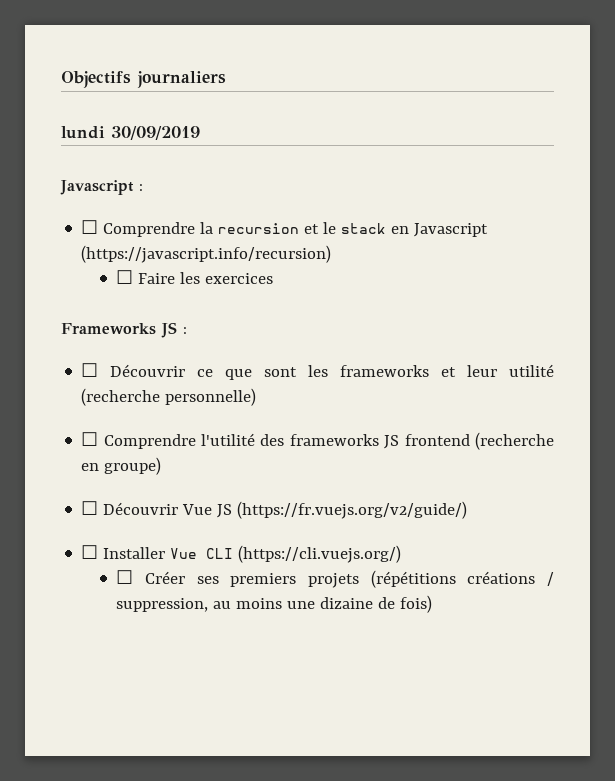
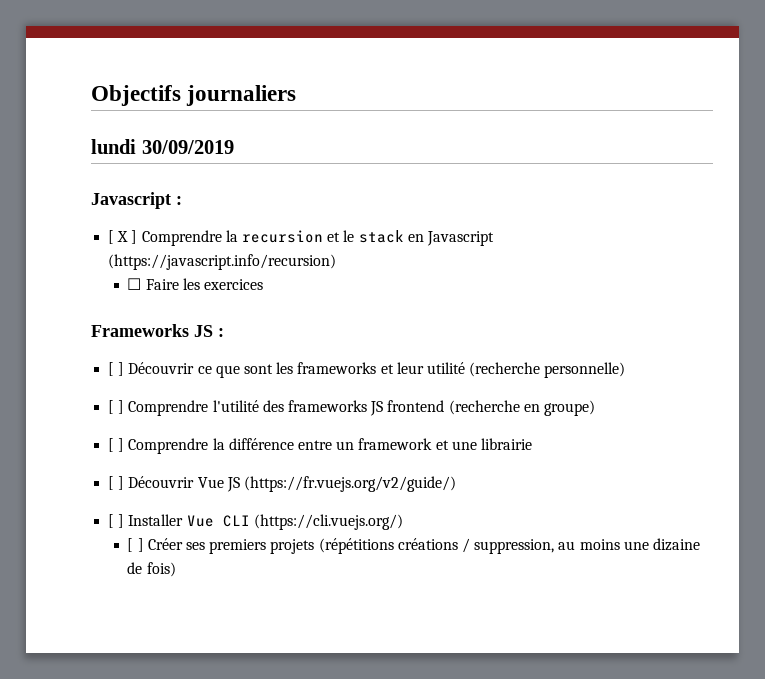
[81,220,99,234] ☐ -> [108,230,138,244] [ X ]
[81,363,99,377] ☐ -> [108,362,125,376] [ ]
[81,432,99,446] ☐ -> [108,400,125,414] [ ]
[81,501,99,515] ☐ -> [108,438,532,454] [108,476,125,490] [ ] Comprendre la différence entre un framework et une librairie // [ ]
[81,545,99,559] ☐ -> [108,514,125,528] [ ]
[116,570,134,584] ☐ -> [127,538,144,552] [ ]

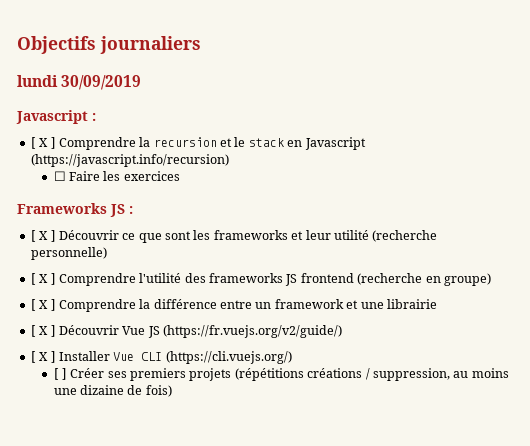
(115, 369) none -> [39,231,49,240] X
(115, 407) none -> [39,274,49,283] X
(115, 445) none -> [39,300,49,309] X
(115, 483) none -> [39,326,49,335] X
(115, 521) none -> [39,352,49,361] X

